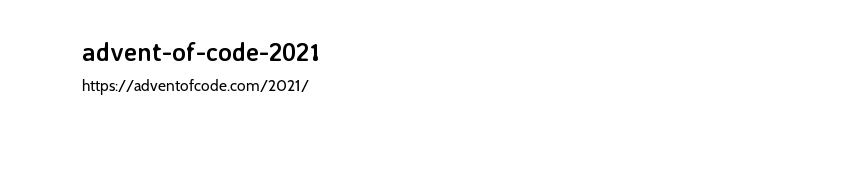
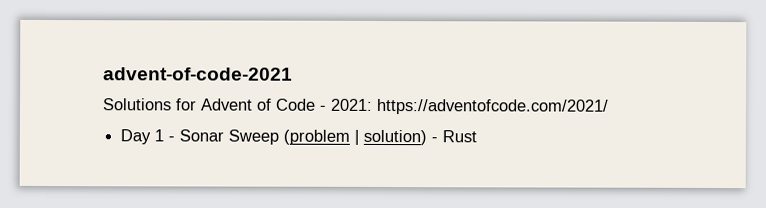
[82,79,309,95] https://adventofcode.com/2021/ -> [102,98,609,115] [120,129,478,146] Solutions for Advent of Code - 2021: https://adventofcode.com/2021/ // Day 1 - Sonar Sweep (problem | solution) - Rust

